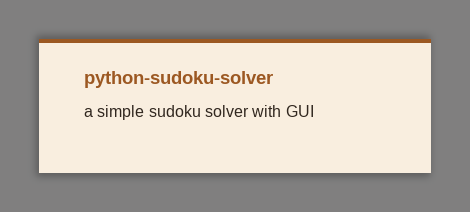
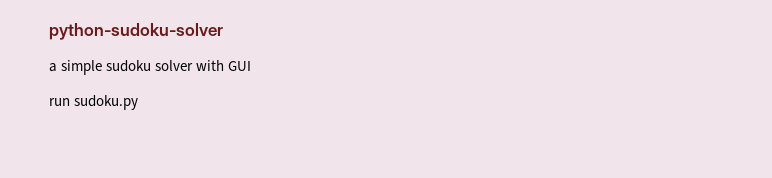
(314, 111) none -> [49,95,139,110] // run sudoku.py

